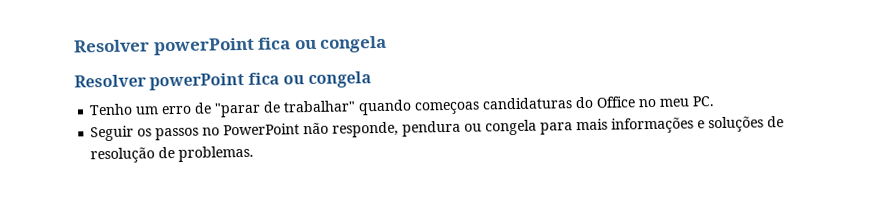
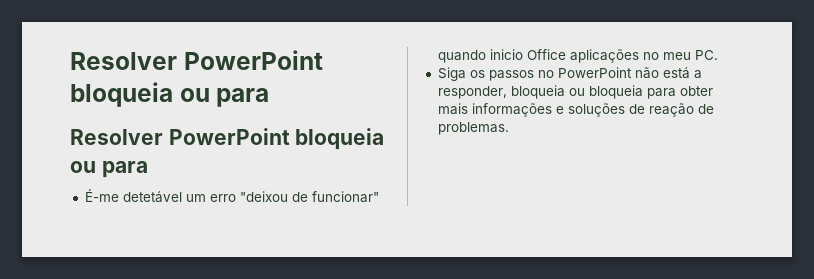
[73,35,388,56] [74,71,373,91] [89,96,637,118] Resolver powerPoint fica ou congela // Resolver powerPoint fica ou congela // Tenho um erro de "parar de trabalhar" quando começoas candidaturas do Office -> [70,50,323,70] [70,82,270,107] [70,128,385,150] [70,161,148,178] [84,189,379,203] [437,49,639,63] Resolver PowerPoint bloqueia ou para // Resolver PowerPoint bloqueia ou para // É-me detetável um erro "deixou de funcionar" quando inicio Office aplicações
[90,125,135,142] Seguir -> [437,67,466,81] Siga
[332,119,574,138] responde, pendura ou congela para -> [662,67,702,79] [437,85,713,99] está a responder, bloqueia ou bloqueia para obter
[90,147,156,164] resolução -> [648,103,694,117] reação

